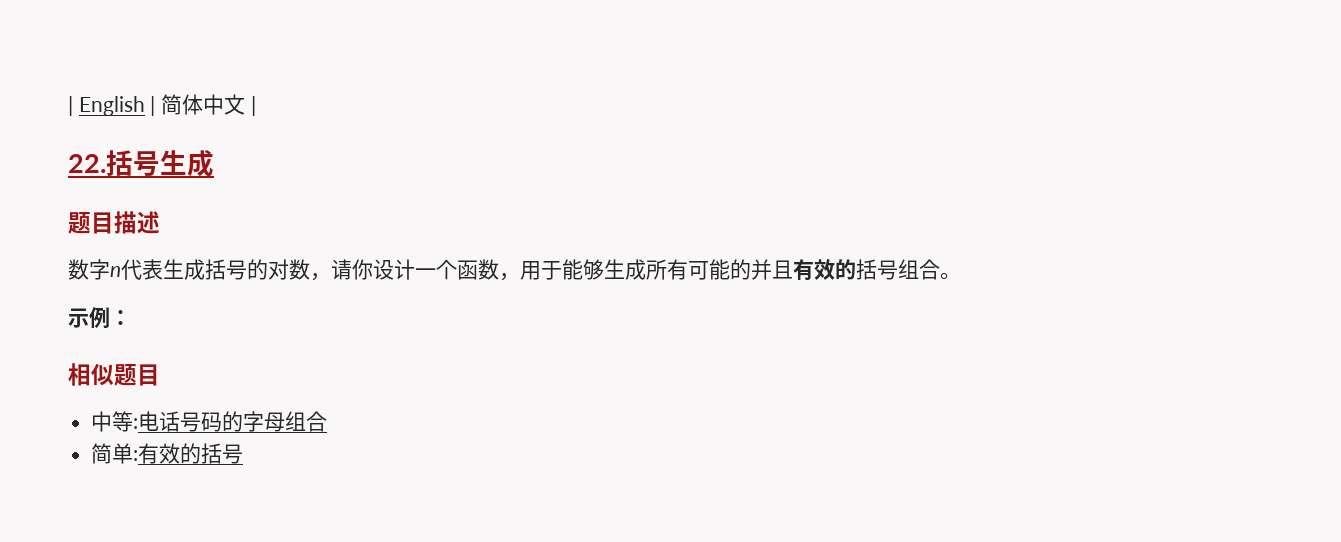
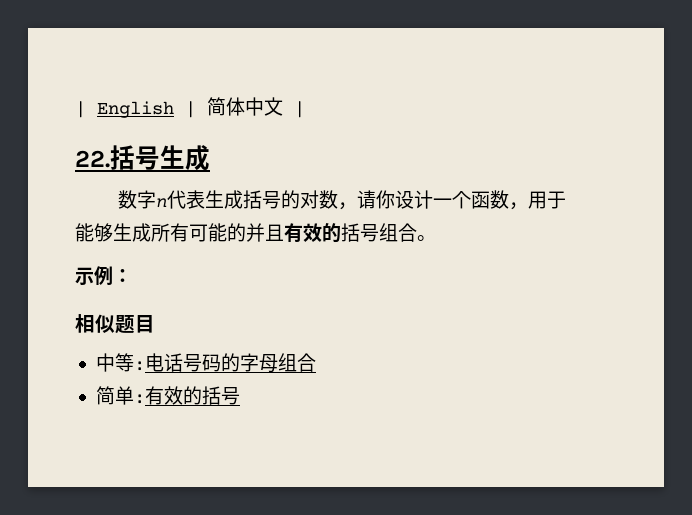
[68,211,160,234] // 题目描述 -> (210, 158) none

